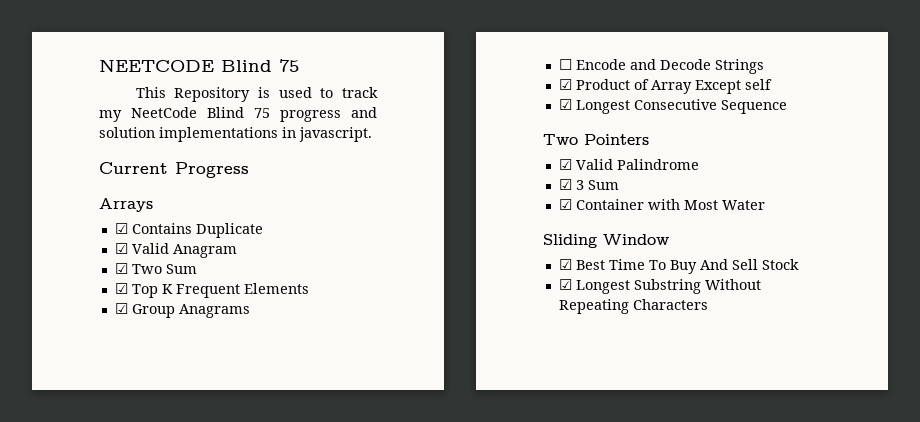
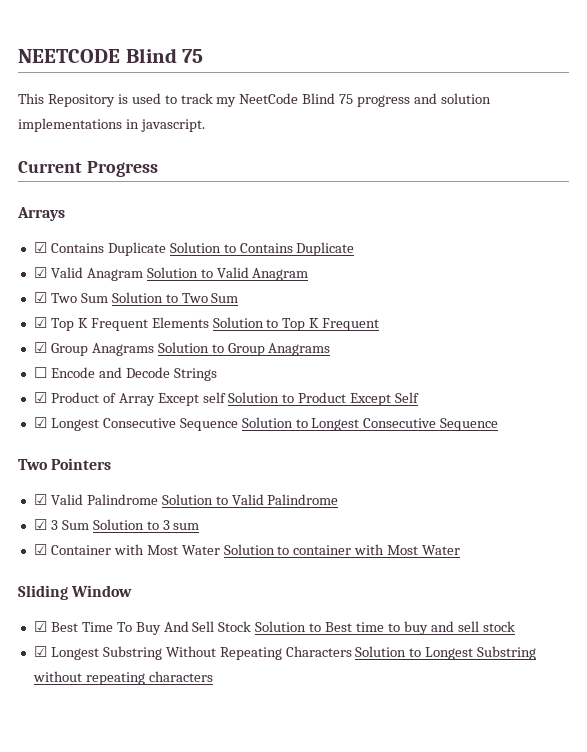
(263, 230) none -> [169,242,355,256] Solution to Contains Duplicate
(237, 251) none -> [146,267,309,281] Solution to Valid Anagram
(197, 269) none -> [111,292,239,303] Solution to Two Sum
(309, 288) none -> [212,317,380,331] Solution to Top K Frequent
(250, 311) none -> [157,342,331,356] Solution to Group Anagrams
(772, 84) none -> [228,392,420,406] Solution to Product Except Self
(787, 107) none -> [241,417,499,431] Solution to Longest Consecutive Sequence
(699, 164) none -> [161,494,339,505] Solution to Valid Palindrome
(619, 185) none -> [92,519,200,530] Solution to 3 sum
(765, 205) none -> [223,544,461,555] Solution to container with Most Water
(799, 264) none -> [255,621,515,635] Solution to Best time to buy and sell stock
(708, 304) none -> [355,646,537,660] [32,671,213,685] Solution to Longest Substring without repeating characters

